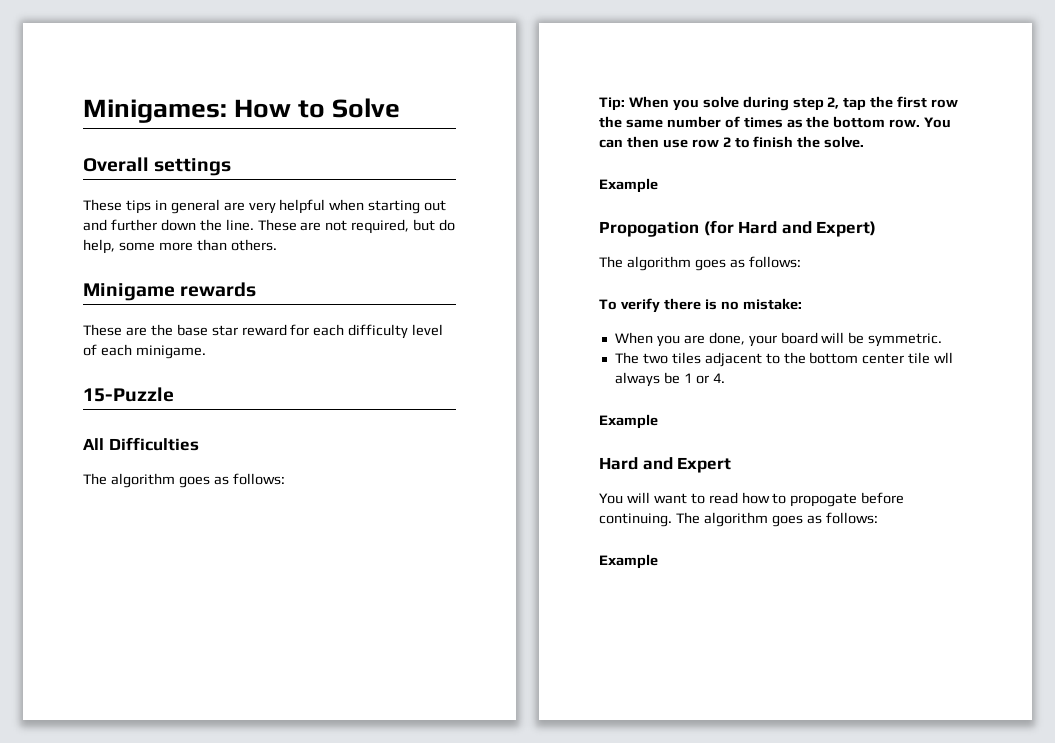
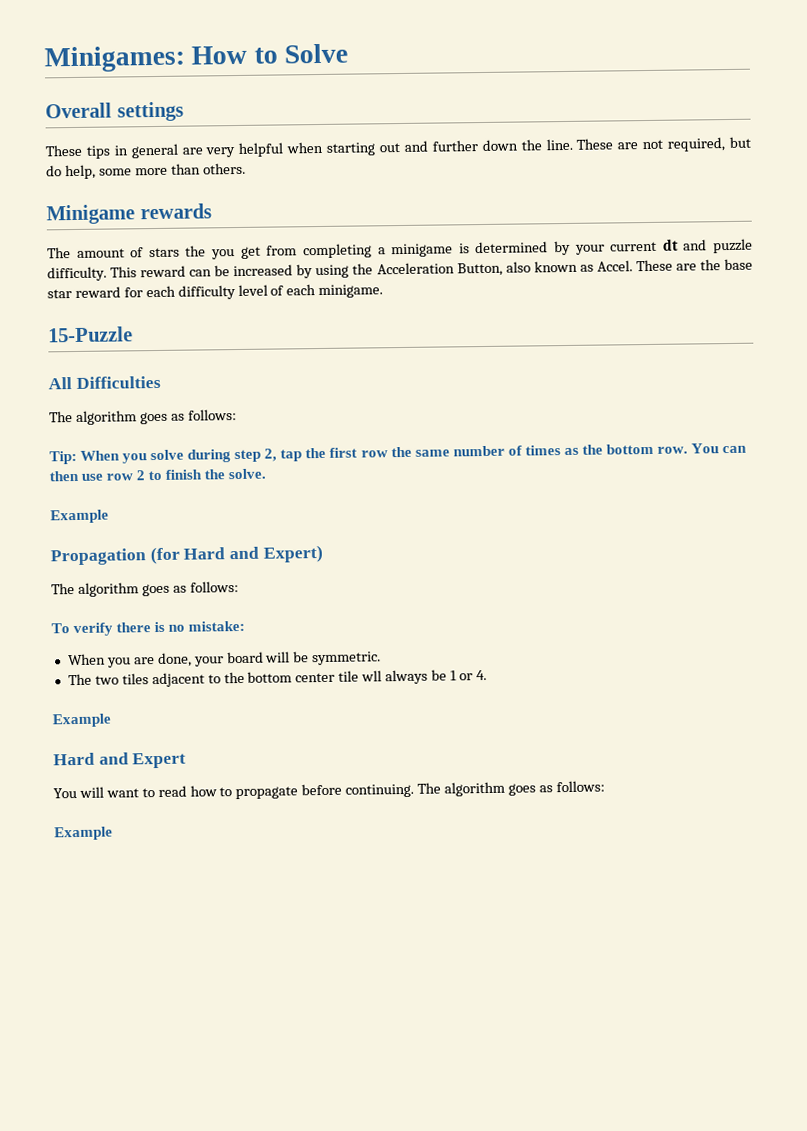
(257, 289) none -> [47,238,753,260] [47,260,633,282] The amount of stars the you get from completing a minigame is determined by your current dt and puzzle difficulty. This reward can be increased by using the Acceleration Button, also known as Accel.
[599,221,699,237] Propogation -> [50,548,146,566] Propagation
[790,493,858,507] propogate -> [235,786,299,800] propagate

